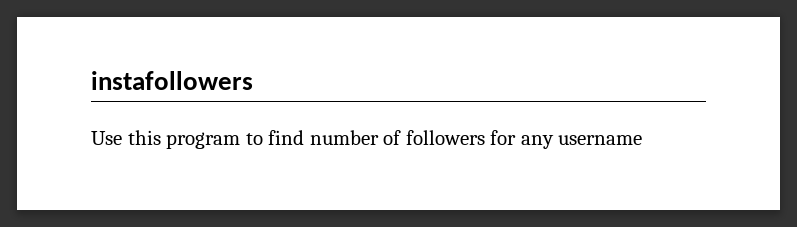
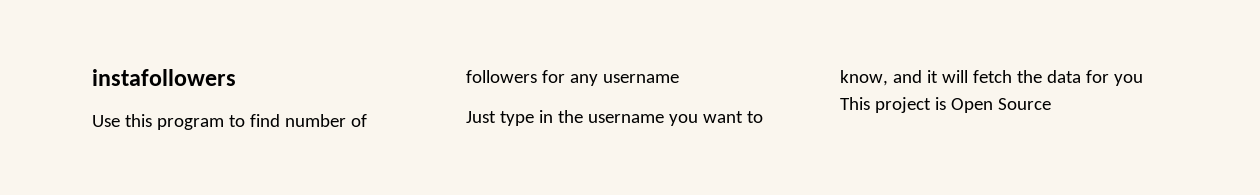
(643, 140) none -> [466,110,763,126] [840,70,1143,86] [840,97,1051,113] // Just type in the username you want to know, and it will fetch the data for you This project is Open Source

